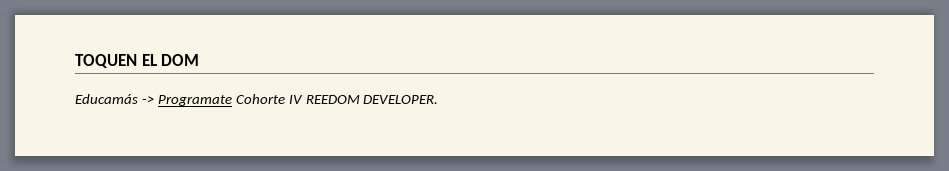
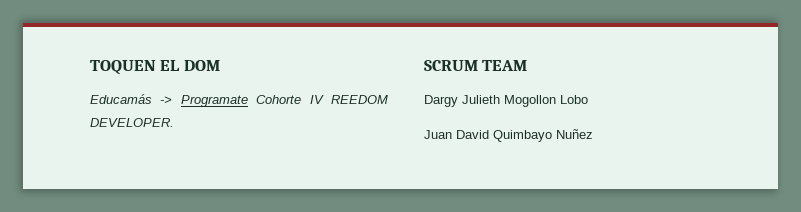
(439, 99) none -> [424,60,528,71] [424,95,588,107] [424,129,593,142] // SCRUM TEAM // Dargy Julieth Mogollon Lobo // Juan David Quimbayo Nuñez

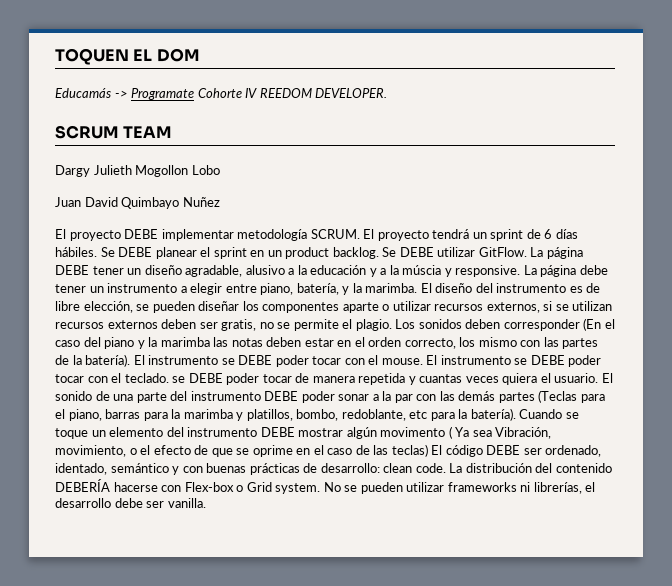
(593, 134) none -> [55,229,578,241] [55,247,583,259] [55,265,608,277] [55,283,601,295] [55,301,613,313] [55,318,615,331] [55,337,599,349] [55,354,602,367] [55,373,613,385] [55,390,605,403] [55,408,579,421] [55,426,552,439] [55,444,602,457] [55,463,612,475] [55,479,596,494] [55,498,206,508] // El proyecto DEBE implementar metodología SCRUM. El proyecto tendrá un sprint de 6 días hábiles. Se DEBE planear el sprint en un product backlog. Se DEBE utilizar GitFlow. La página DEBE tener un diseño agradable, alusivo a la educación y a la múscia y responsive. La página debe tener un instrumento a elegir entre piano, batería, y la marimba. El diseño del instrumento es de libre elección, se pueden diseñar los componentes aparte o utilizar recursos externos, si se utilizan recursos externos deben ser gratis, no se permite el plagio. Los sonidos deben corresponder (En el caso del piano y la marimba las notas deben estar en el orden correcto, los mismo con las partes de la batería). El instrumento se DEBE poder tocar con el mouse. El instrumento se DEBE poder tocar con el teclado. se DEBE poder tocar de manera repetida y cuantas veces quiera el usuario. El sonido de una parte del instrumento DEBE poder sonar a la par con las demás partes (Teclas para el piano, barras para la marimba y platillos, bombo, redoblante, etc para la batería). Cuando se toque un elemento del instrumento DEBE mostrar algún movimento ( Ya sea Vibración, movimiento, o el efecto de que se oprime en el caso de las teclas) El código DEBE ser ordenado, identado, semántico y con buenas prácticas de desarrollo: clean code. La distribución del contenido DEBERÍA hacerse con Flex-box o Grid system. No se pueden utilizar frameworks ni librerías, el desarrollo debe ser vanilla.

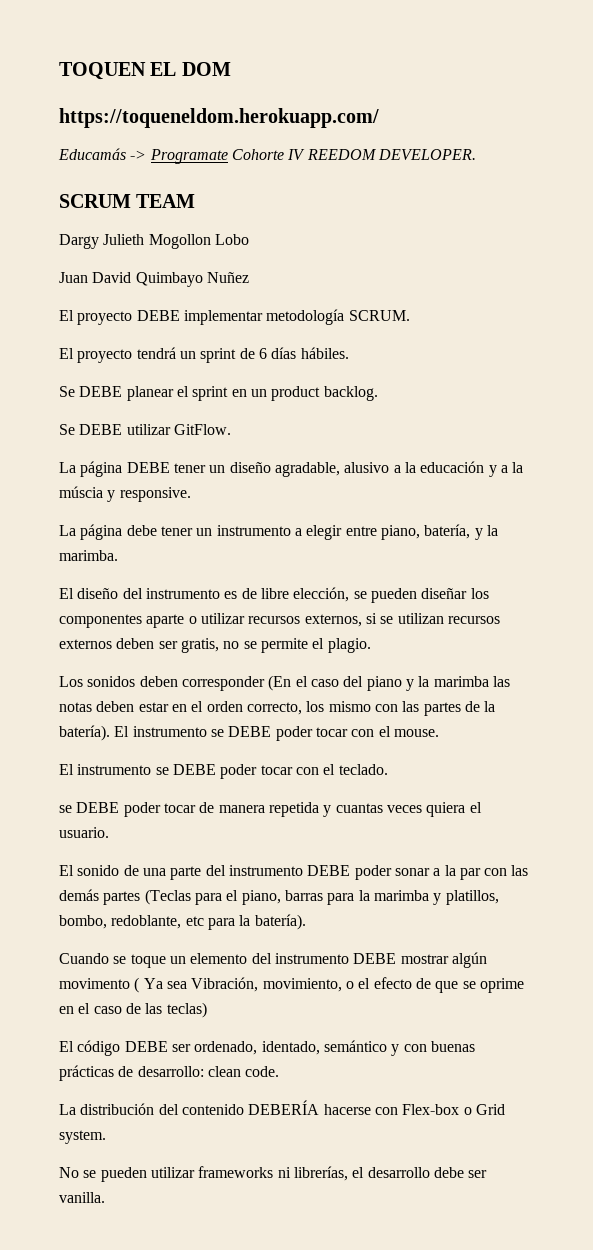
(200, 55) none -> [59,108,379,128] // https://toqueneldom.herokuapp.com/
(360, 234) none -> (410, 315) //
(97, 252) none -> (349, 353) //
(379, 253) none -> (378, 393) //
(527, 252) none -> (231, 429) //
(521, 271) none -> (191, 494) //
(418, 288) none -> (118, 555) //
(392, 325) none -> (371, 645) //
(423, 361) none -> (439, 733) //
(169, 378) none -> (388, 769) //
(599, 378) none -> (109, 832) //
(516, 414) none -> (306, 922) //
(428, 450) none -> (207, 1010) //
(446, 468) none -> (280, 1071) //
(321, 488) none -> (106, 1137) //

